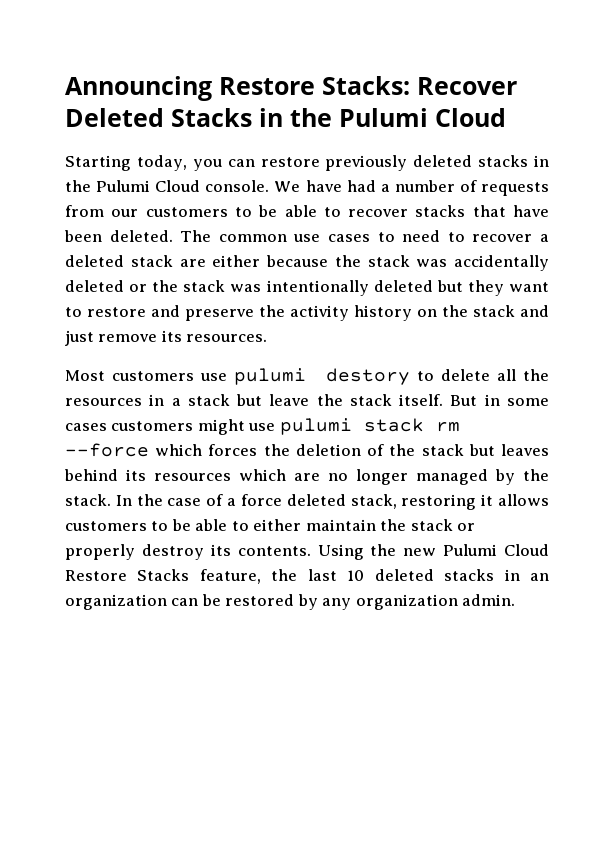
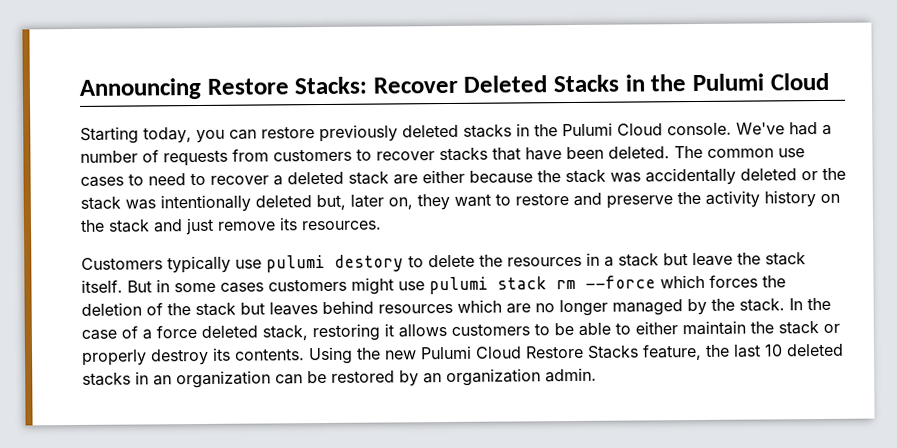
[274,180,342,192] We have -> [736,122,785,135] We've
[111,205,341,217] our customers to be able to -> [273,148,372,162] customers to
[436,280,463,292] but -> [316,194,413,211] but, later on,
[65,370,195,381] Most customers -> [81,255,231,274] Customers typically
[496,369,516,381] all -> (475, 261) none
[126,469,146,481] its -> (374, 307) none
[322,598,352,610] any -> [423,373,442,384] an

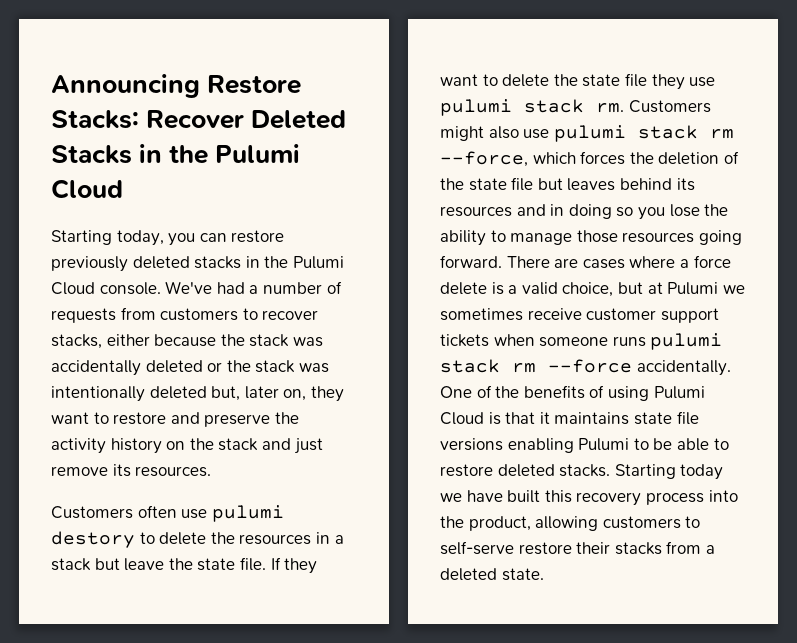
[439,145,805,162] [80,171,418,187] stacks that have been deleted. The common use cases to need to recover a deleted stack are -> [51,334,102,349] stacks,
[167,255,231,274] typically -> [137,505,177,518] often
[765,252,806,266] [81,277,394,295] stack itself. But in some cases customers might -> [197,557,318,574] [440,73,716,90] [440,99,711,116] [440,126,519,141] state file. If they want to delete the state file they use pulumi stack rm. Customers might also
[585,275,656,289] --force -> [440,151,528,167] --force,
[195,302,236,317] stack -> [468,177,534,191] state file
[378,297,831,317] [81,320,840,342] [81,343,844,366] [82,367,597,389] resources which are no longer managed by the stack. In the case of a force deleted stack, restoring it allows customers to be able to either maintain the stack or properly destroy its contents. Using the new Pulumi Cloud Restore Stacks feature, the last 10 deleted stacks in an organization can be restored by an organization admin. -> [676,178,695,191] [440,204,729,220] [440,230,742,246] [440,255,731,269] [440,282,745,297] [440,308,719,323] [440,333,723,350] [440,359,731,376] [440,385,705,401] [440,411,699,425] [440,438,729,453] [440,464,724,480] [440,490,738,506] [440,516,701,531] [440,541,715,555] [440,568,544,581] its resources and in doing so you lose the ability to manage those resources going forward. There are cases where a force delete is a valid choice, but at Pulumi we sometimes receive customer support tickets when someone runs pulumi stack rm --force accidentally. One of the benefits of using Pulumi Cloud is that it maintains state file versions enabling Pulumi to be able to restore deleted stacks. Starting today we have built this recovery process into the product, allowing customers to self-serve restore their stacks from a deleted state.

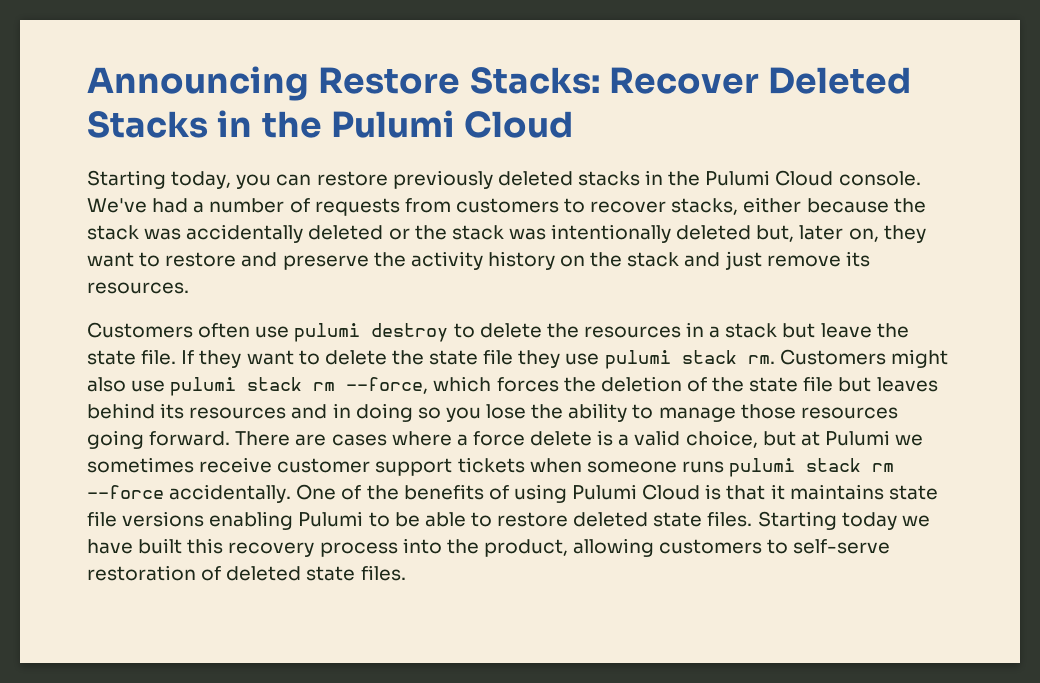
[51,531,135,548] destory -> [371,323,449,342] destroy
[559,464,611,477] stacks. -> [653,511,753,527] state files.
[518,541,715,555] [440,568,544,581] restore their stacks from a deleted state. -> [87,565,406,581] restoration of deleted state files.

